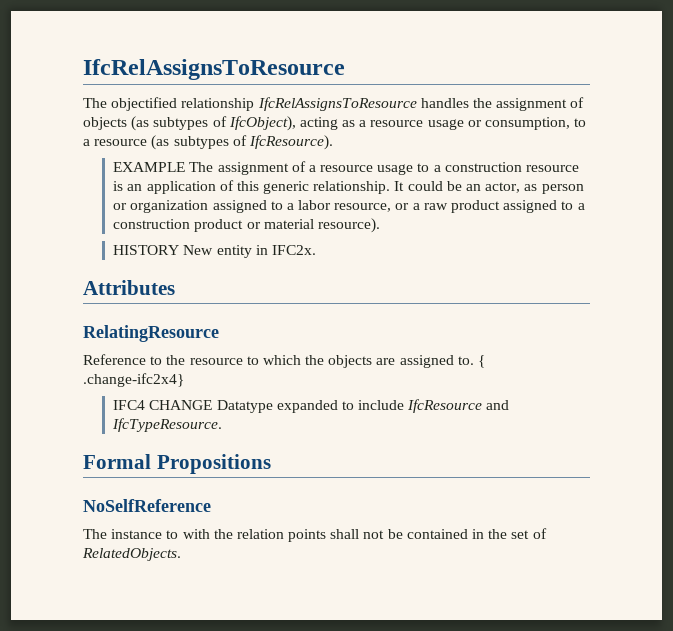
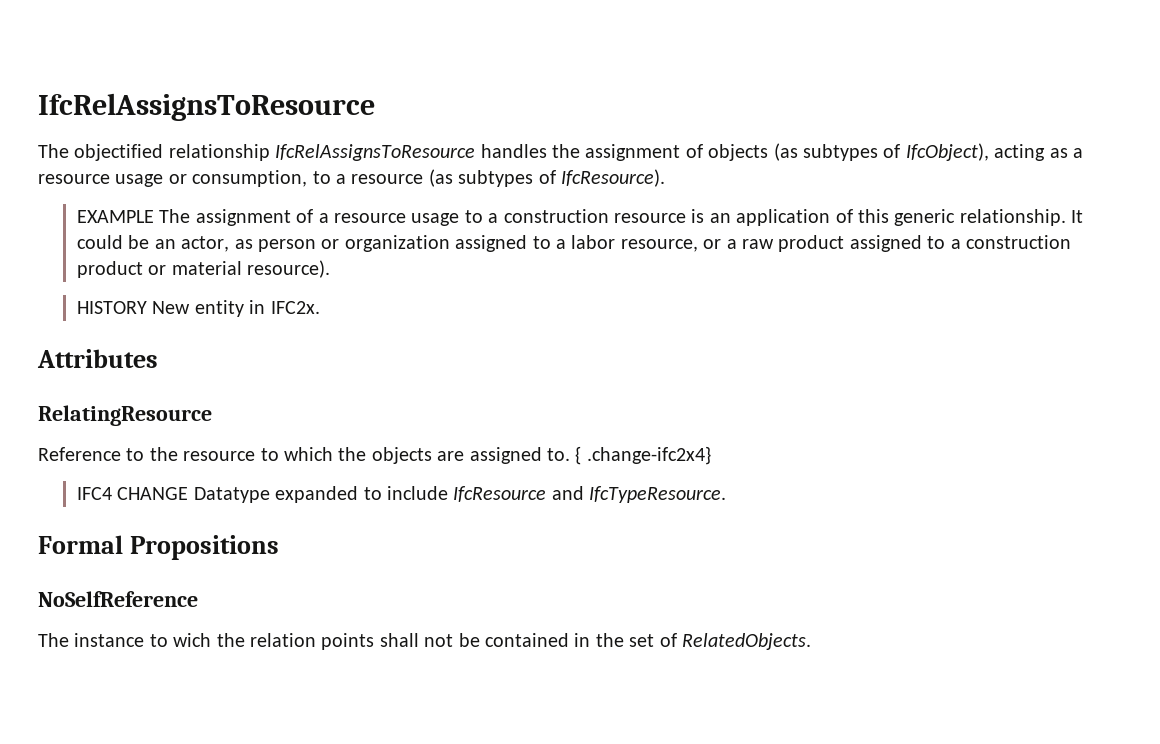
[182,529,210,539] with -> [173,633,212,647] wich

